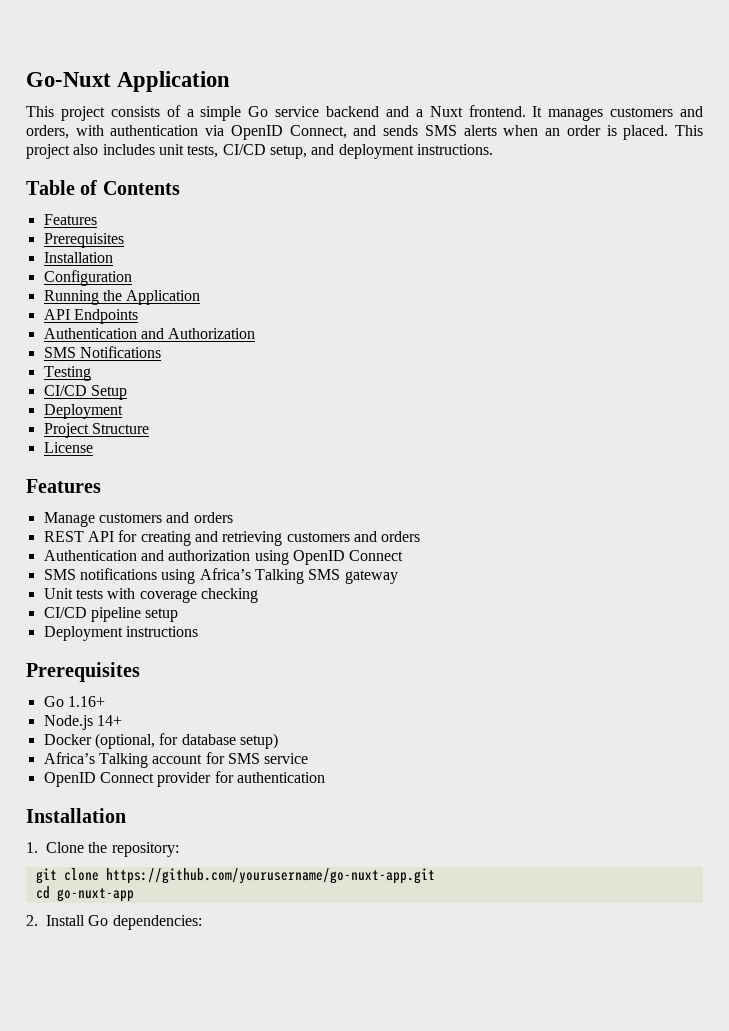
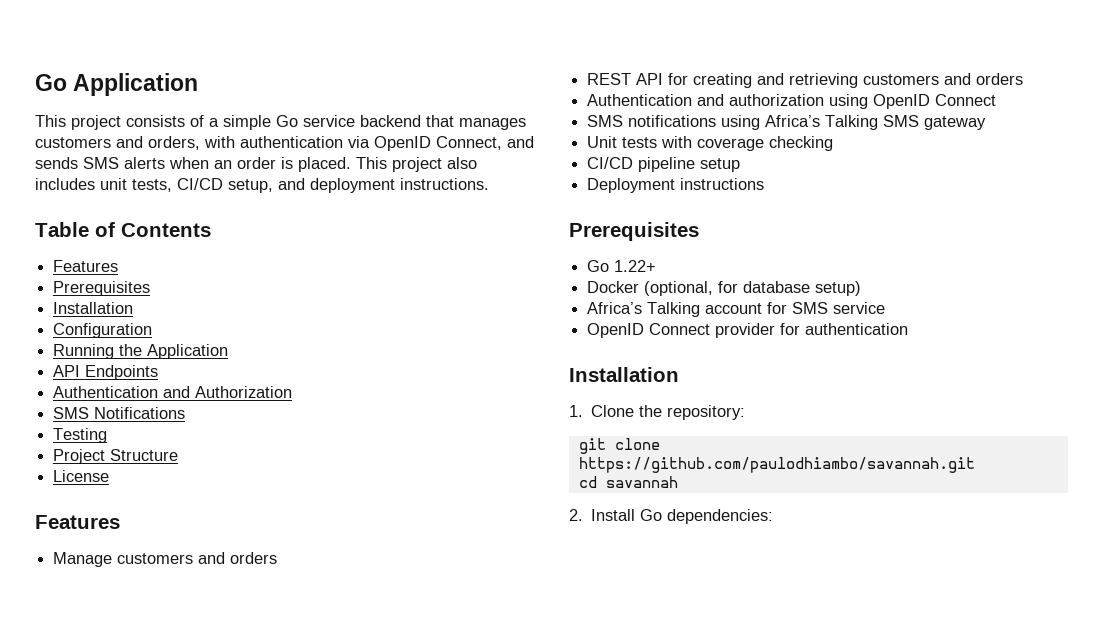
[26,72,111,87] Go-Nuxt -> [35,74,67,91] Go
[385,105,543,117] and a Nuxt frontend. It -> [426,115,454,127] that
[43,385,127,400] [43,404,123,419] // CI/CD Setup // Deployment -> (108, 435) none
[67,696,105,707] [43,715,122,730] 1.16+ // Node.js 14+ -> [614,260,657,272] 1.22+
[105,868,435,884] https://github.com/yourusername/go-nuxt-app.git -> [578,457,975,473] https://github.com/paulodhiambo/savannah.git
[56,888,134,902] go-nuxt-app -> [605,476,678,488] savannah

